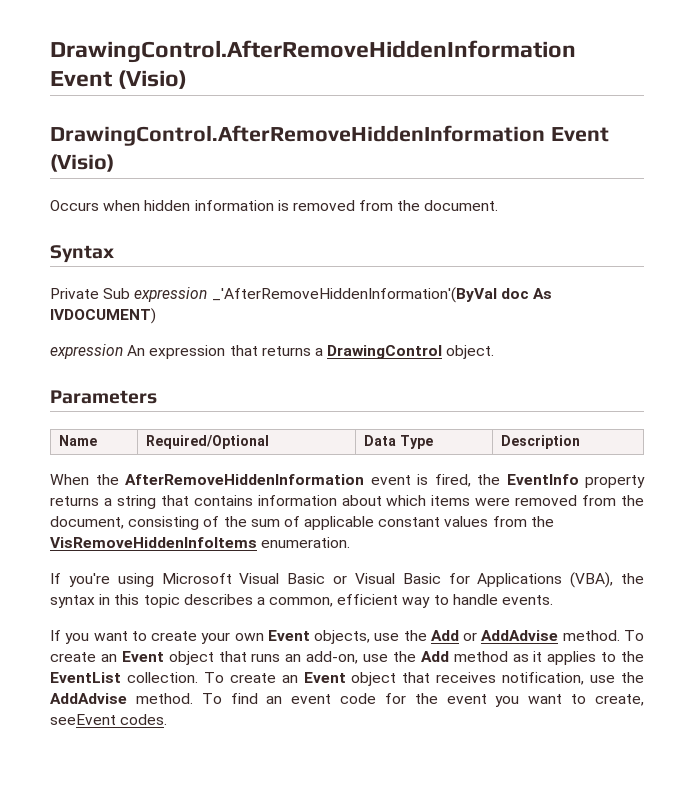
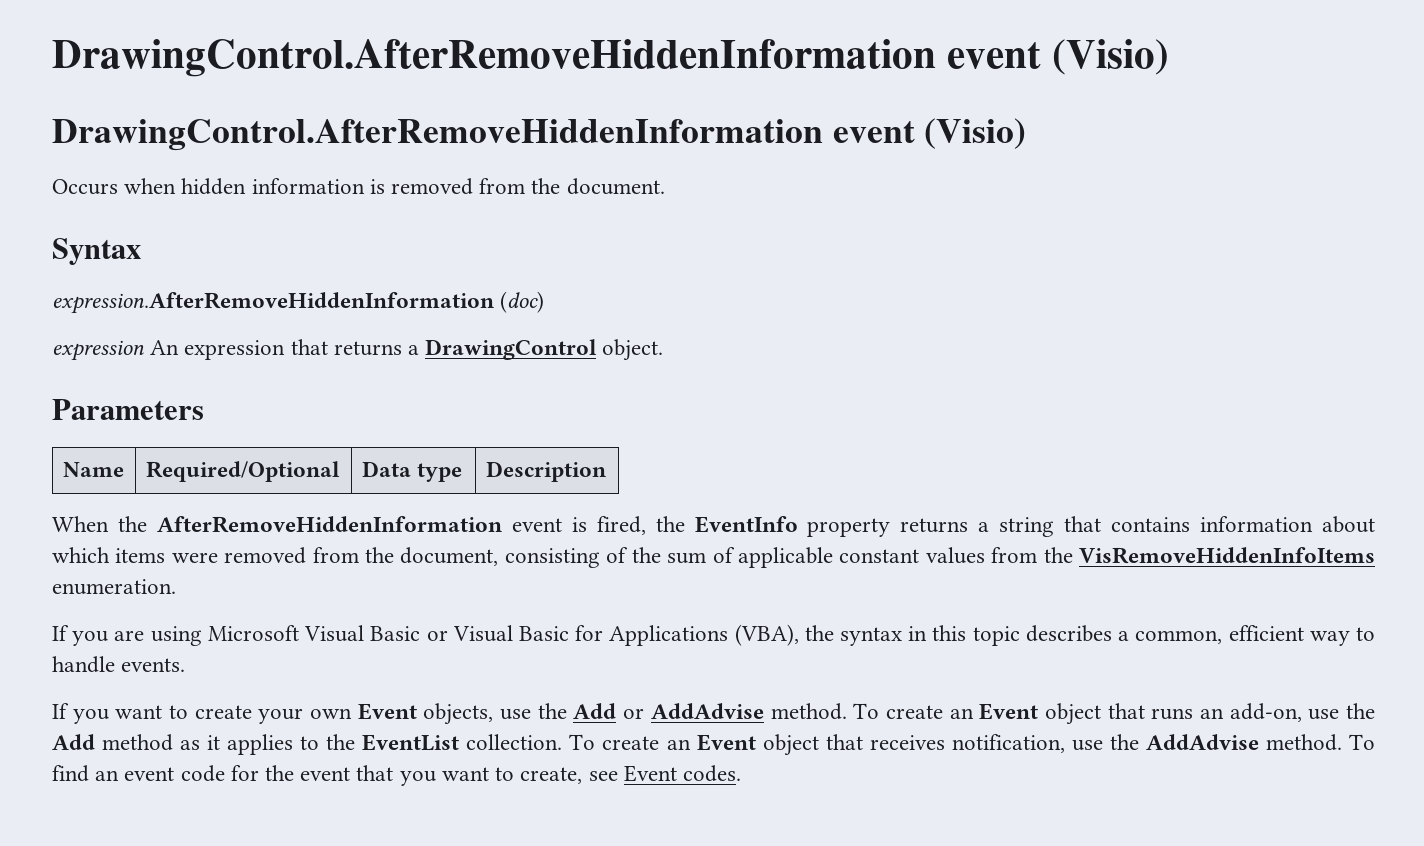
[50,40,576,63] [50,71,112,87] DrawingControl.AfterRemoveHiddenInformation Event -> [52,39,1042,77] DrawingControl.AfterRemoveHiddenInformation event
[550,127,609,142] Event -> [832,121,915,143] event
[50,287,552,303] [50,308,156,324] Private Sub expression _'AfterRemoveHiddenInformation'(ByVal doc As IVDOCUMENT) -> [52,291,545,314] expression.AfterRemoveHiddenInformation (doc)
[399,435,433,449] Type -> [416,463,462,482] type
[68,573,110,587] you're -> [72,630,145,646] you are
(487, 699) none -> [356,765,394,781] that
[50,714,116,725] seeEvent -> [588,765,677,782] see Event

